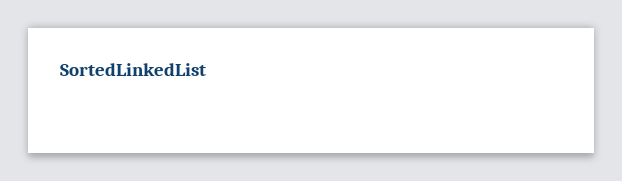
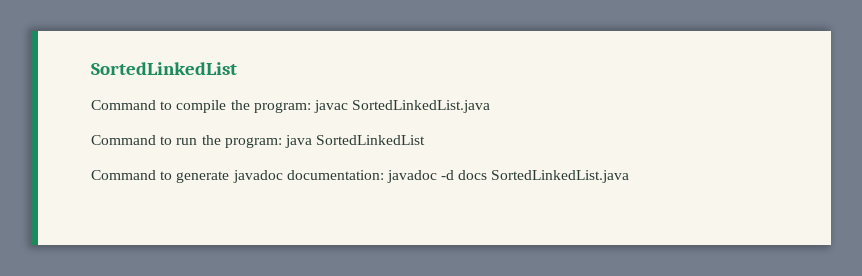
[60,63,206,76] SortedLinkedList -> [91,62,237,75] [91,100,491,113] [91,135,426,148] [91,170,630,183] SortedLinkedList // Command to compile the program: javac SortedLinkedList.java // Command to run the program: java SortedLinkedList // Command to generate javadoc documentation: javadoc -d docs SortedLinkedList.java

